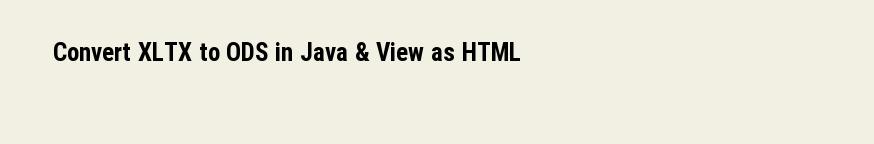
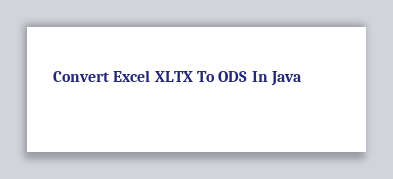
[137,42,521,61] XLTX to ODS in Java & View as HTML -> [113,70,302,86] Excel XLTX To ODS In Java

